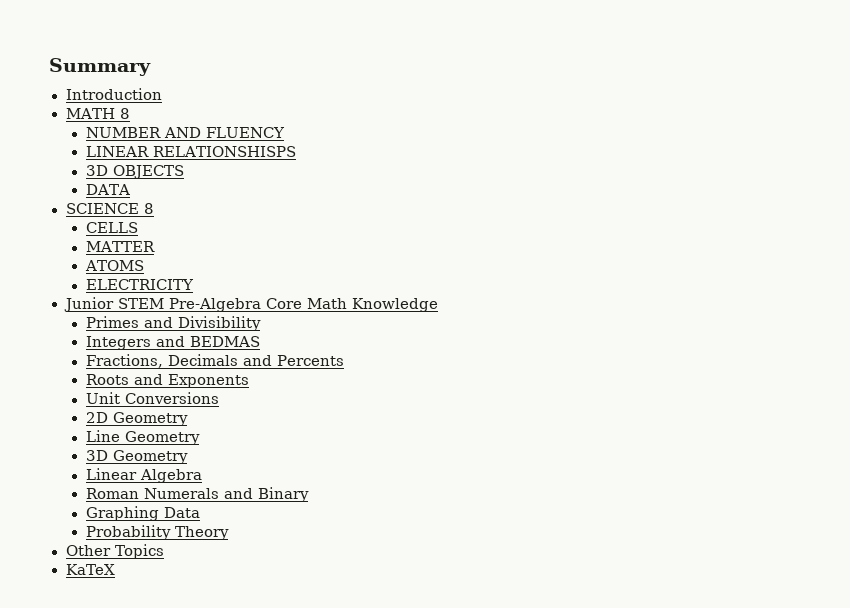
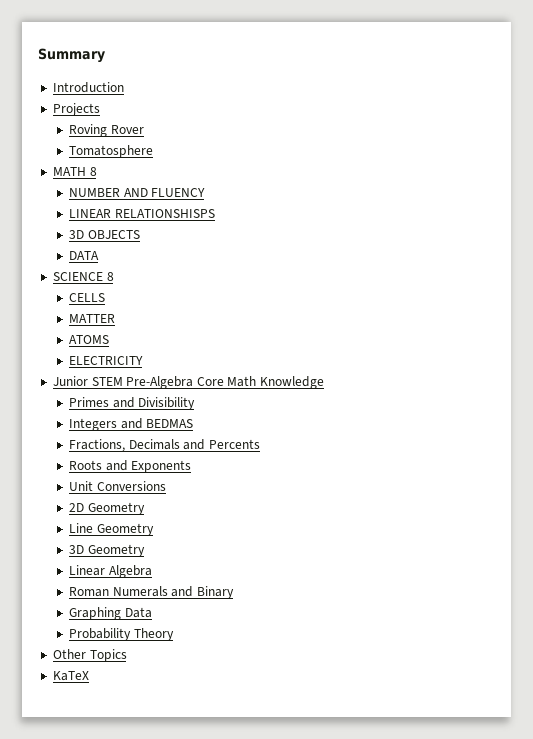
(162, 94) none -> [52,103,100,116] [69,124,144,137] [69,145,154,158] // Projects // Roving Rover // Tomatosphere

